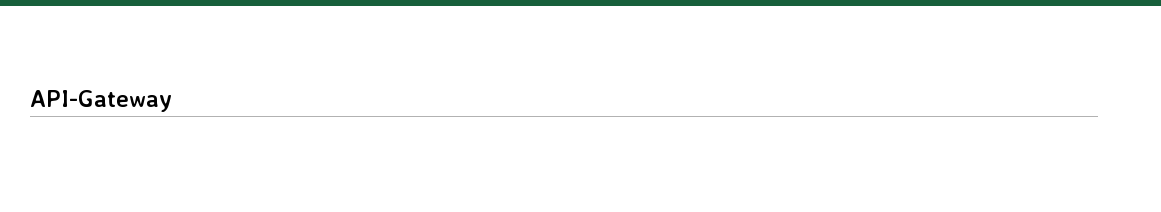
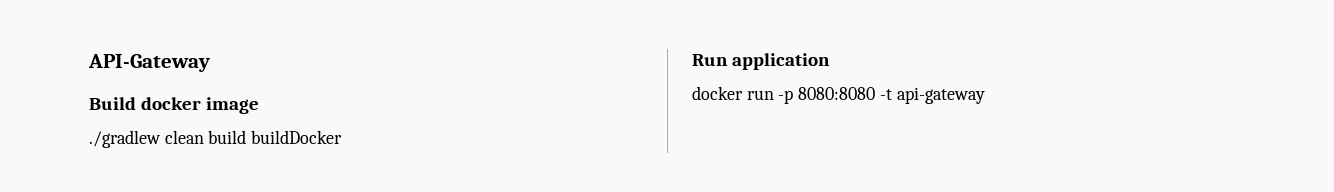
(172, 101) none -> [89,97,259,114] [89,130,343,148] [692,53,830,70] [692,86,985,104] // Build docker image // ./gradlew clean build buildDocker // Run application // docker run -p 8080:8080 -t api-gateway

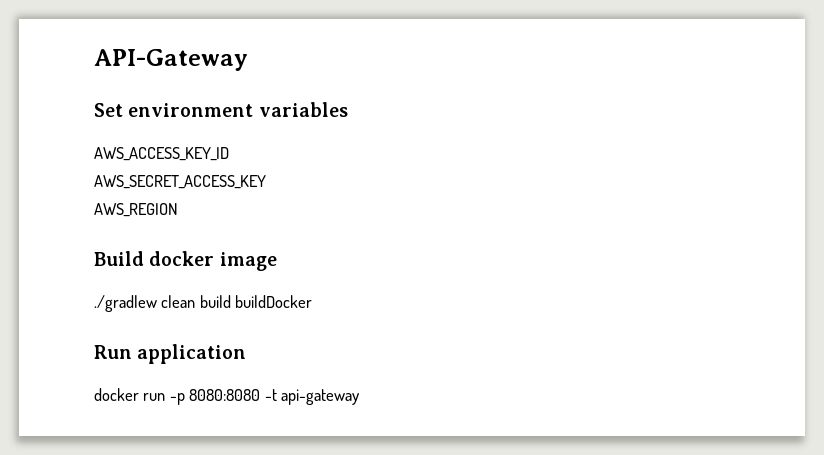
(210, 63) none -> [94,102,348,117] [94,147,229,161] [94,175,266,189] [94,203,178,217] // Set environment variables // AWS_ACCESS_KEY_ID // AWS_SECRET_ACCESS_KEY // AWS_REGION

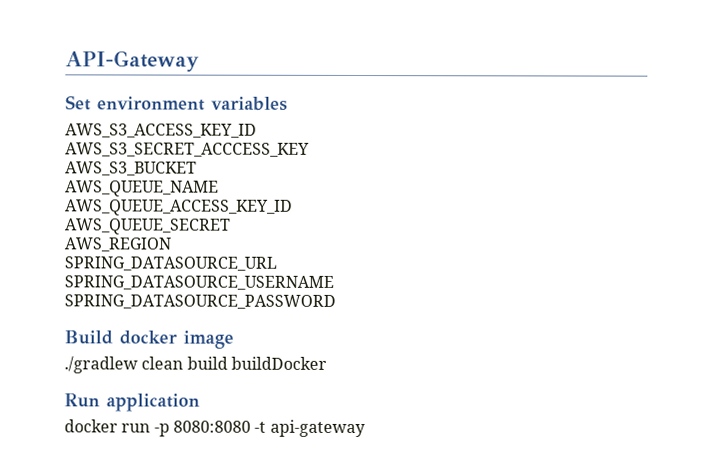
[94,147,229,161] [94,175,266,189] [94,203,178,217] AWS_ACCESS_KEY_ID // AWS_SECRET_ACCESS_KEY // AWS_REGION -> [65,123,257,138] [65,142,310,157] [65,161,197,176] [65,180,219,197] [65,199,293,216] [64,218,231,235] [64,237,171,252] [64,256,277,271] [64,275,334,290] [64,294,336,309] AWS_S3_ACCESS_KEY_ID // AWS_S3_SECRET_ACCCESS_KEY // AWS_S3_BUCKET // AWS_QUEUE_NAME // AWS_QUEUE_ACCESS_KEY_ID // AWS_QUEUE_SECRET // AWS_REGION // SPRING_DATASOURCE_URL // SPRING_DATASOURCE_USERNAME // SPRING_DATASOURCE_PASSWORD

